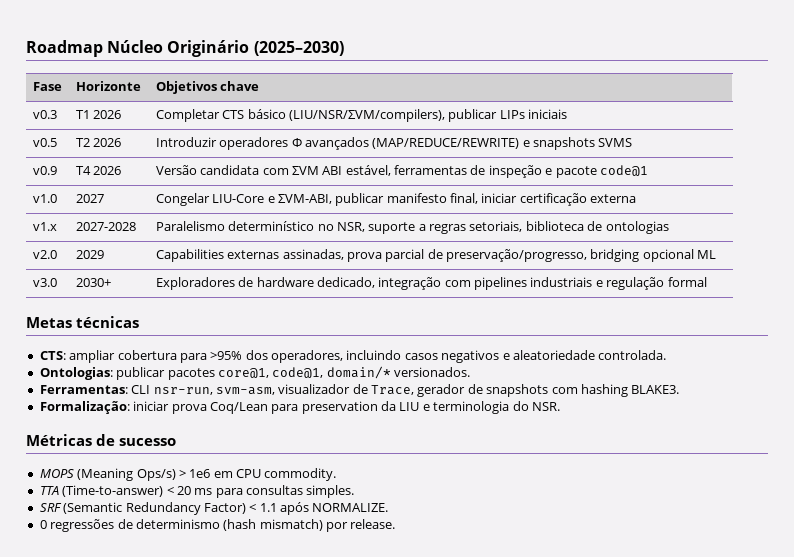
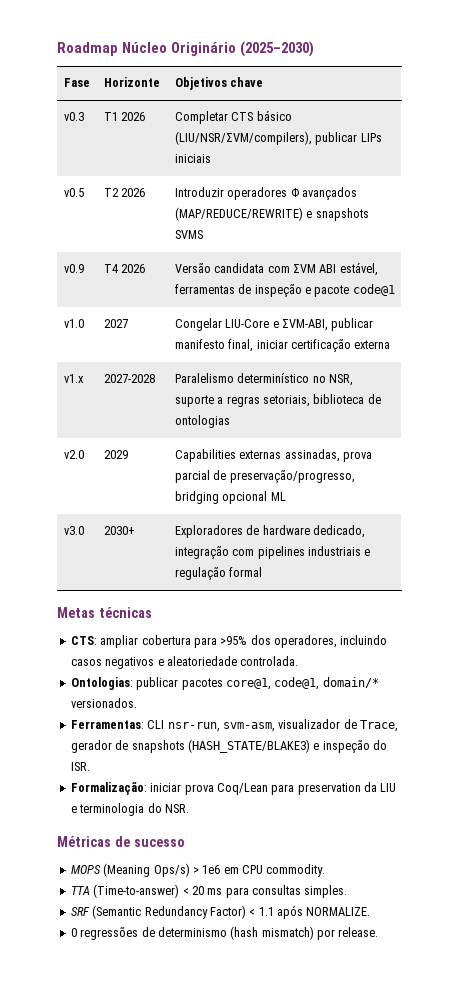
[551,384,680,397] com hashing BLAKE3. -> [187,739,387,753] [70,762,90,771] (HASH_STATE/BLAKE3) e inspeção do ISR.

